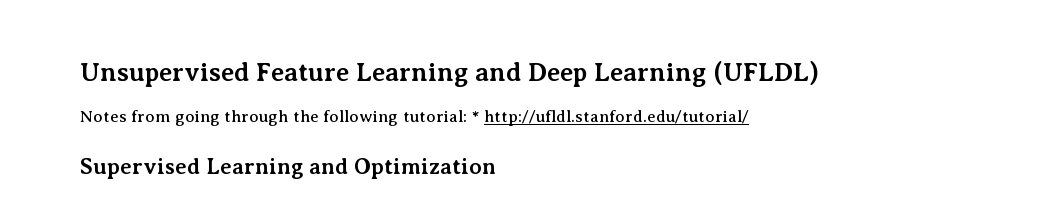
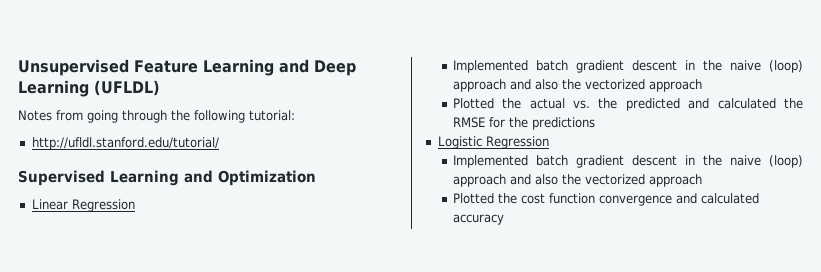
[471,111,480,122] * -> (295, 115) //
(496, 168) none -> [31,199,135,212] [452,60,803,73] [452,79,702,92] [452,98,803,111] [452,117,595,130] [437,136,549,149] [452,155,803,168] [452,174,702,187] [452,193,759,206] [452,214,504,225] // Linear Regression // Implemented batch gradient descent in the naive (loop) approach and also the vectorized approach // Plotted the actual vs. the predicted and calculated the RMSE for the predictions // Logistic Regression // Implemented batch gradient descent in the naive (loop) approach and also the vectorized approach // Plotted the cost function convergence and calculated accuracy

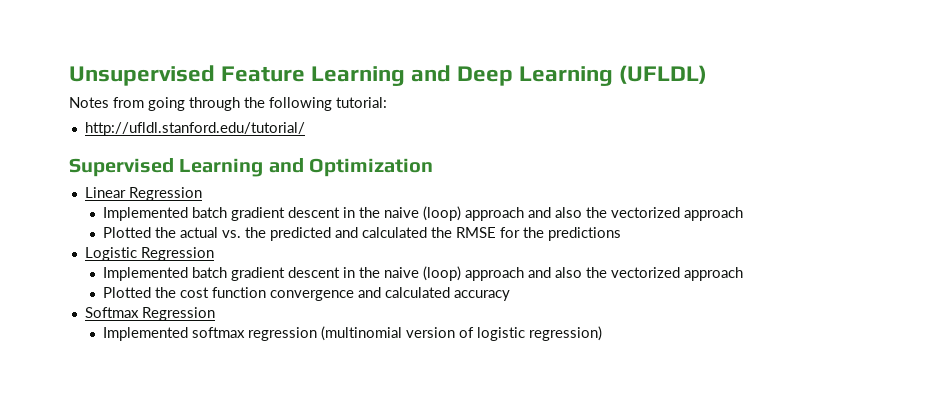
(504, 219) none -> [84,307,215,321] [102,326,602,341] // Softmax Regression // Implemented softmax regression (multinomial version of logistic regression)

